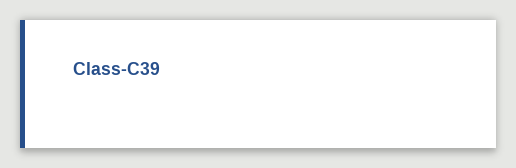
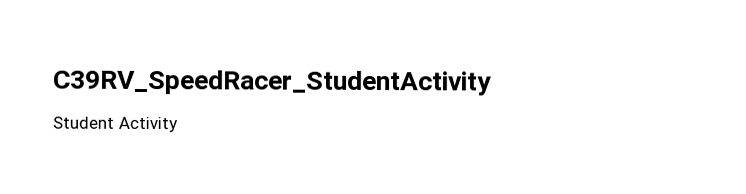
[73,62,160,75] Class-C39 -> [53,69,492,96] [52,116,178,133] C39RV_SpeedRacer_StudentActivity // Student Activity

